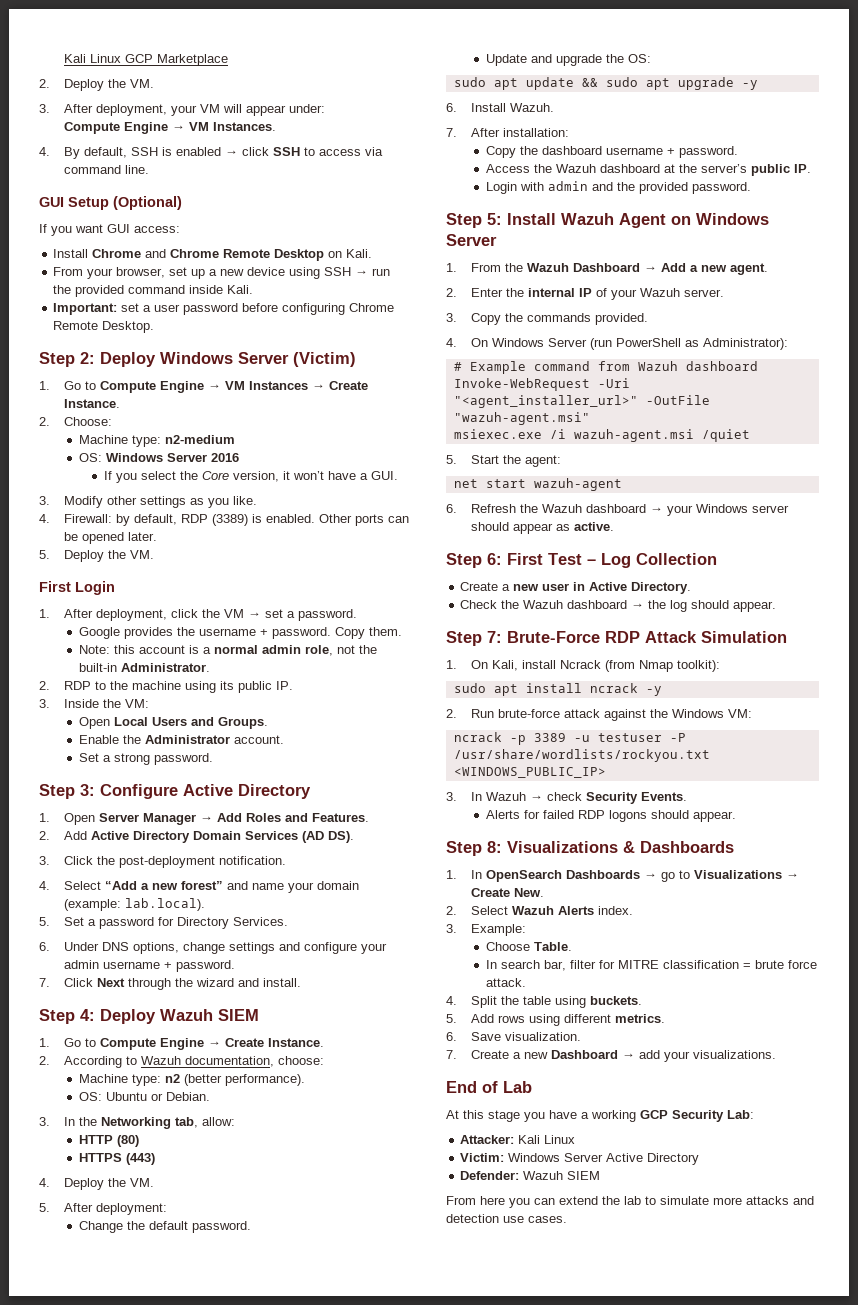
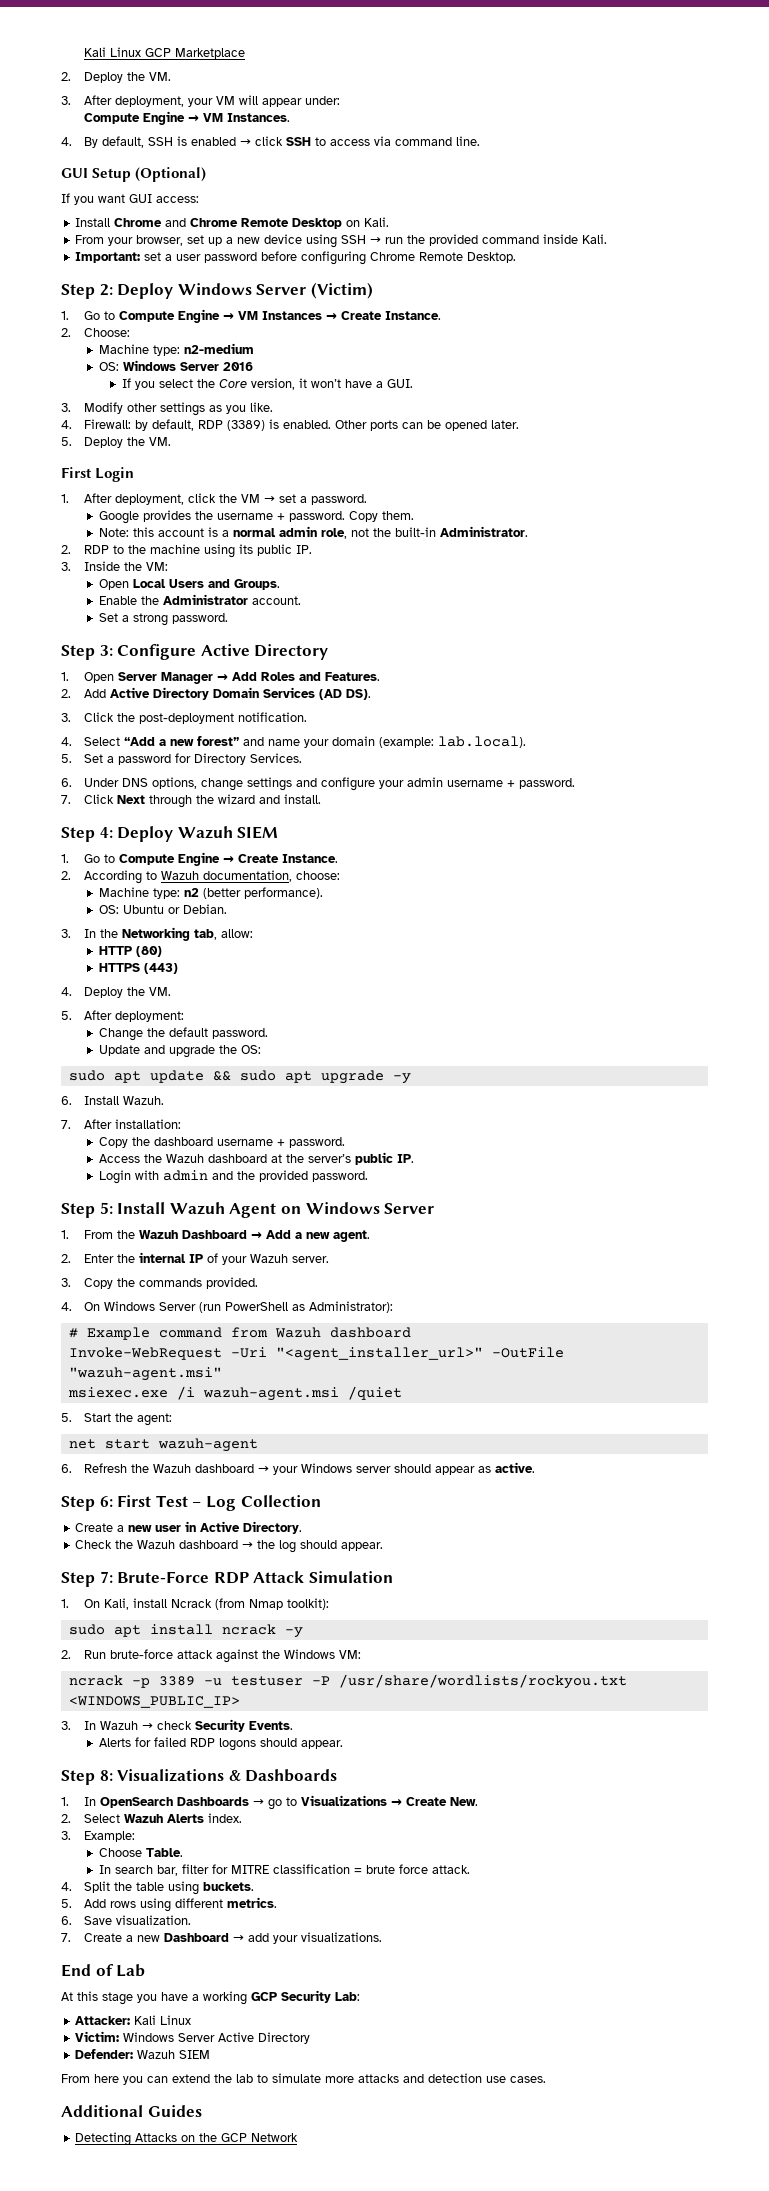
(567, 1219) none -> [61,2105,202,2117] [75,2132,299,2146] // Additional Guides // Detecting Attacks on the GCP Network

